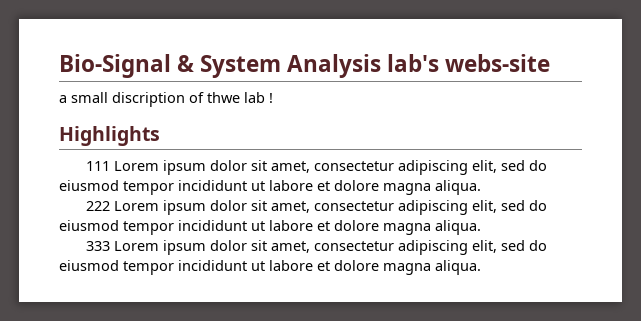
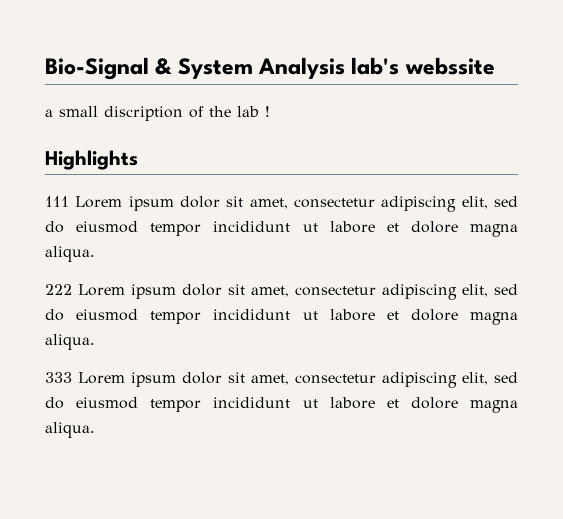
[445,54,551,72] webs-site -> [404,57,495,75] webssite
[207,92,240,103] thwe -> [209,106,231,117] the

